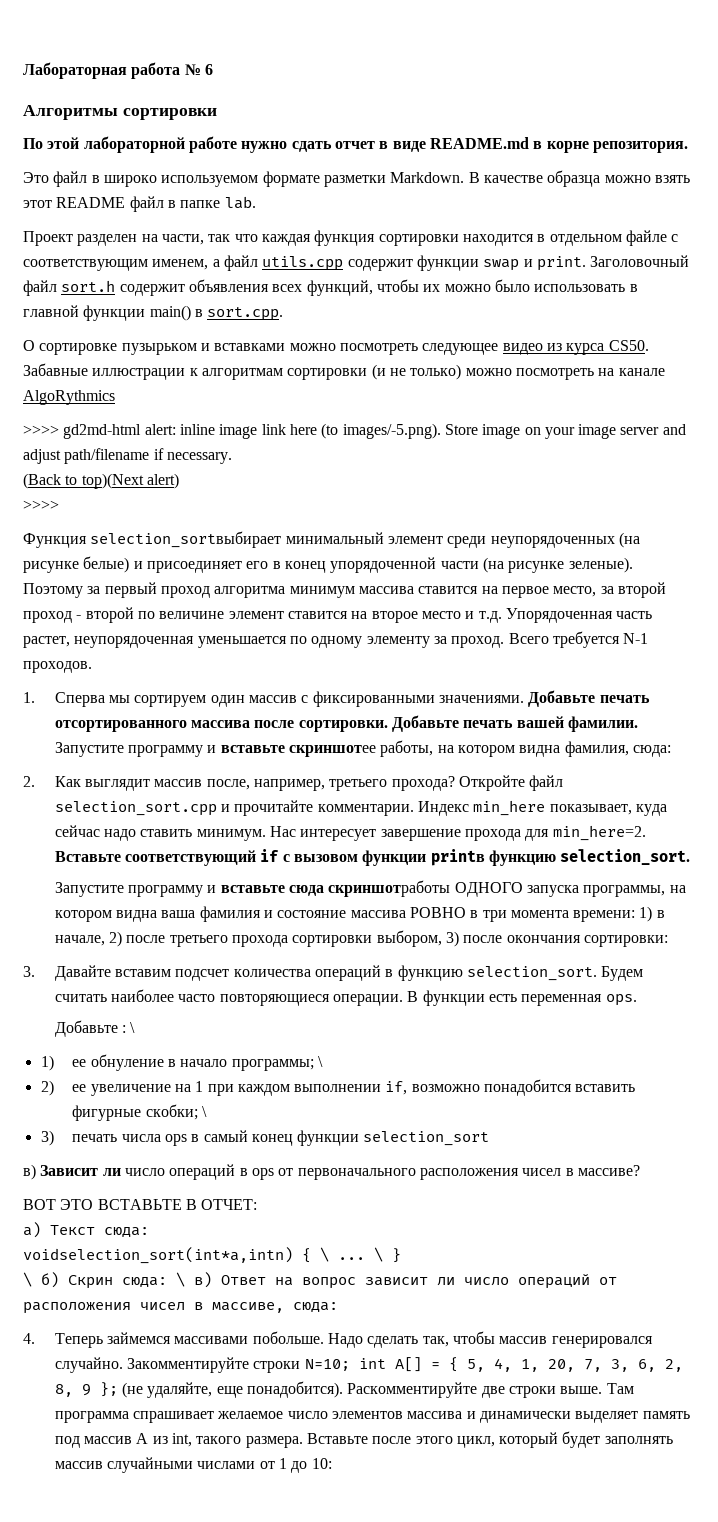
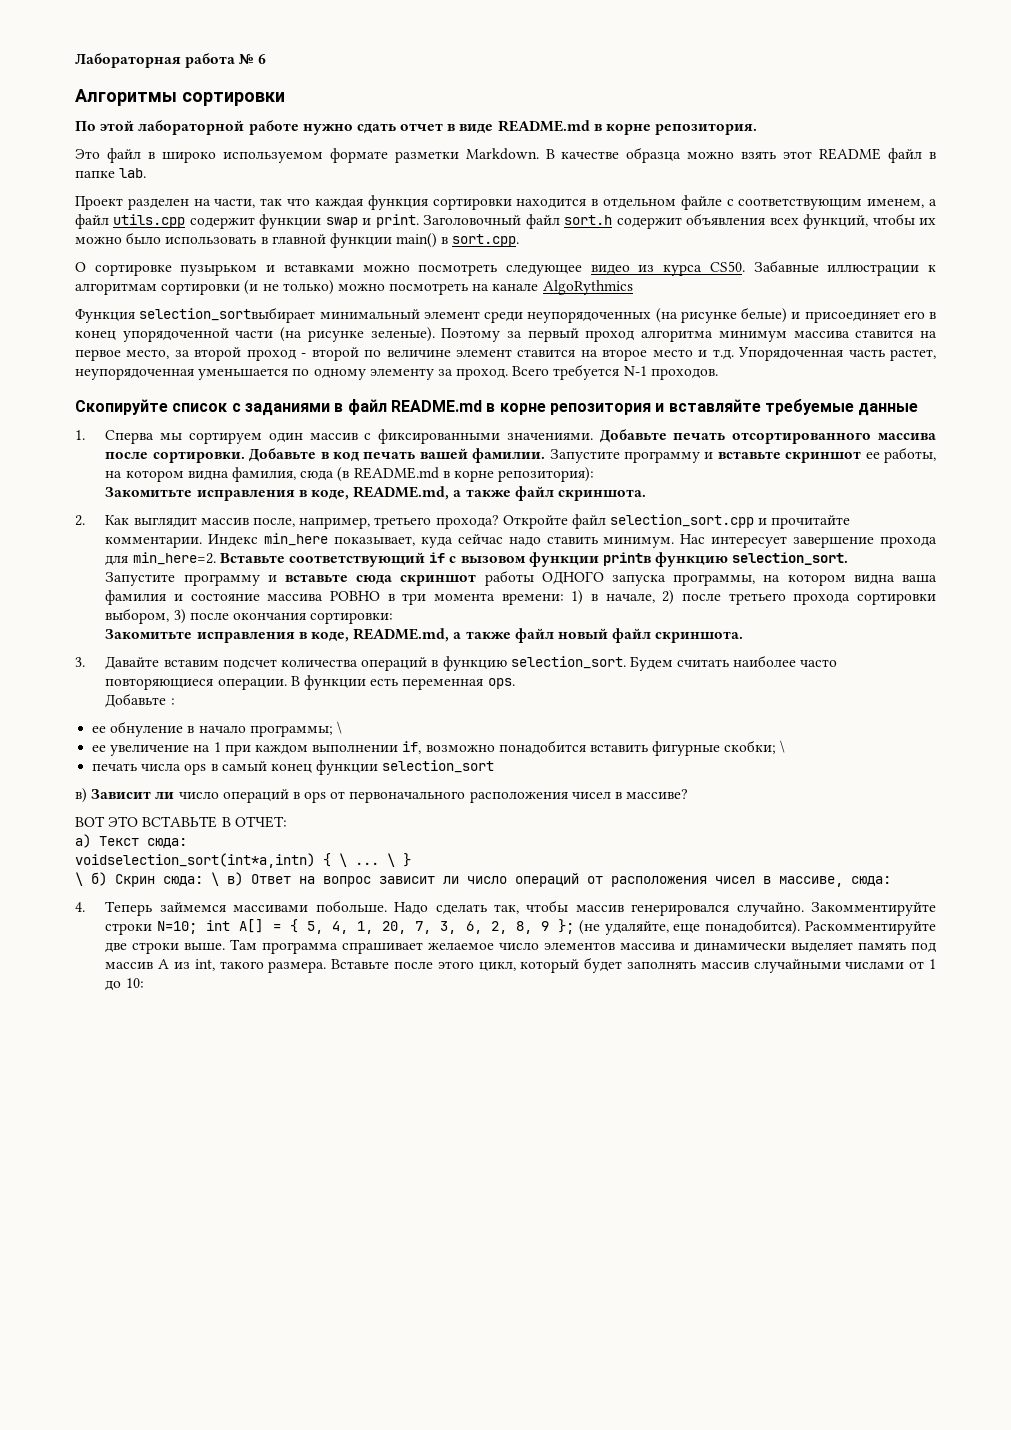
[23,423,686,439] [23,448,232,464] [23,473,179,489] [23,500,59,510] // >>>> gd2md-html alert: inline image link here (to images/-5.png). Store image on your image server and adjust path/filename if necessary. // (Back to top)(Next alert) // >>>> -> (633, 287) none
(92, 667) none -> [75,399,919,416] // Скопируйте список с заданиями в файл README.md в корне репозитория и вставляйте требуемые данные
(459, 723) none -> [320,452,360,462] в код
[288,745,376,757] скриншотее -> [785,451,880,463] скриншот ее
[632,745,671,757] сюда: -> [300,467,595,482] [105,486,646,501] сюда (в README.md в корне репозитория): // Закомитьте исправления в коде, README.md, а также файл скриншота.
[328,880,451,897] скриншотработы -> [400,570,534,586] скриншот работы
(668, 941) none -> [105,628,744,643] // Закомитьте исправления в коде, README.md, а также файл новый файл скриншота.
[130,1022,136,1033] [40,1055,54,1071] \ // 1) -> (175, 701) //
[40,1080,54,1096] 2) -> (342, 727) none
[40,1130,54,1146] 3) -> (786, 746) none

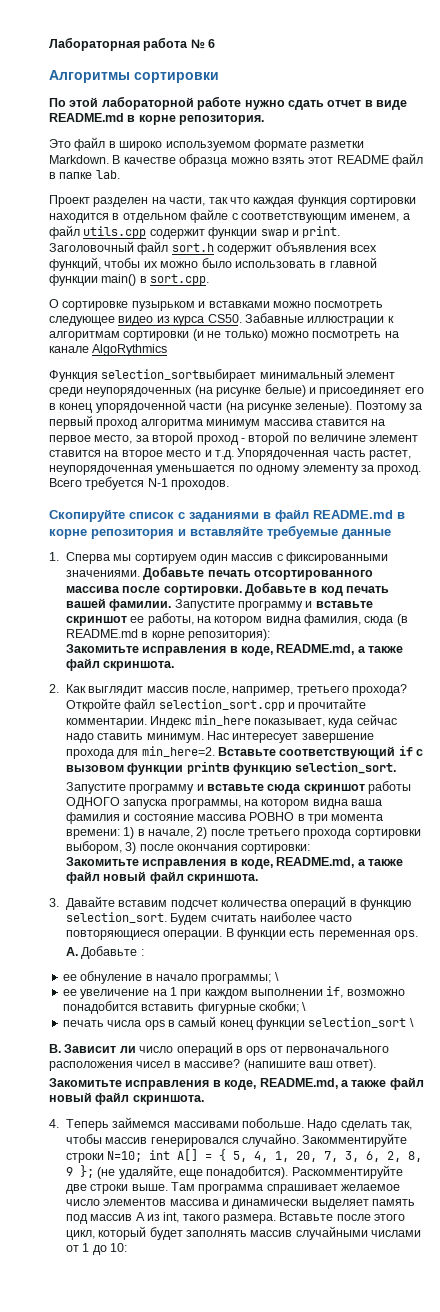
(515, 683) none -> [65,947,78,956] А.
[75,788,87,803] // в) -> [409,1018,414,1027] [49,1044,61,1053] \ // В.
[75,816,287,828] [75,834,187,848] [75,853,411,868] [75,872,891,887] // ВОТ ЭТО ВСТАВЬТЕ В ОТЧЕТ: // а) Текст сюда: // voidselection_sort(int*a,intn) { \ ... \ } // \ б) Скрин сюда: \ в) Ответ на вопрос зависит ли число операций от расположения чисел в массиве, сюда: -> [243,1059,377,1071] [49,1077,424,1090] [49,1092,204,1105] (напишите ваш ответ). // Закомитьте исправления в коде, README.md, а также файл новый файл скриншота.

